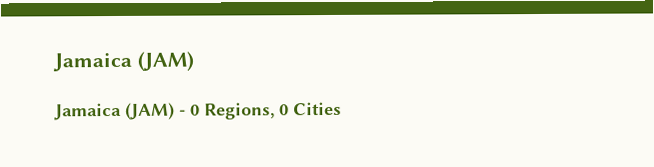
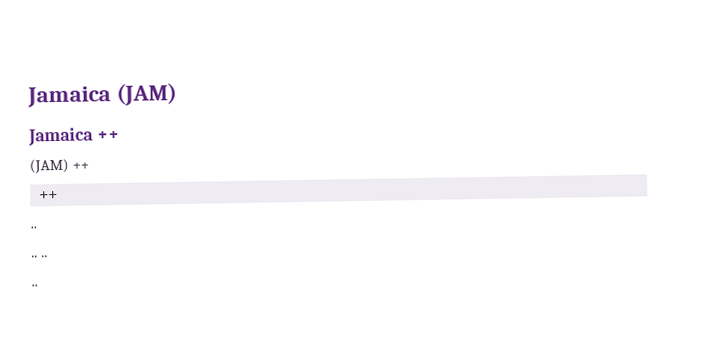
[125,101,342,120] (JAM) - 0 Regions, 0 Cities -> [96,130,120,141] [29,158,89,174] [38,190,58,200] [30,226,37,229] [31,255,48,258] [31,284,38,287] ++ // (JAM) ++ // ++ // .. // .. .. // ..

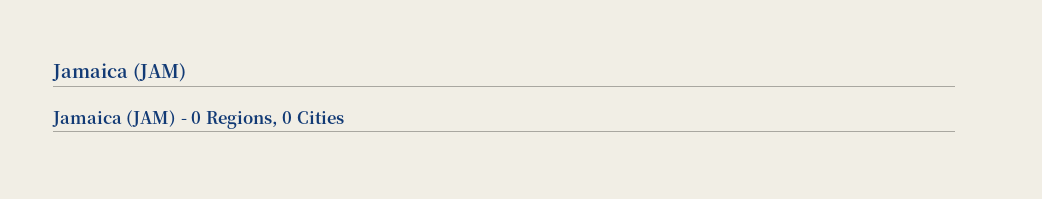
[96,130,120,141] [29,158,89,174] [38,190,58,200] [30,226,37,229] [31,255,48,258] [31,284,38,287] ++ // (JAM) ++ // ++ // .. // .. .. // .. -> [126,110,344,129] (JAM) - 0 Regions, 0 Cities

